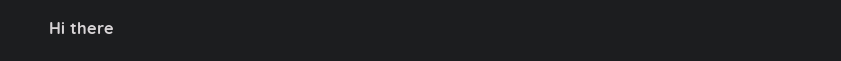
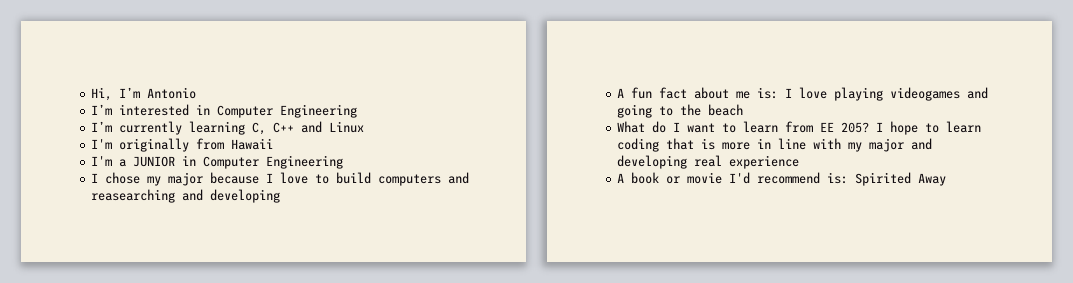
[49,22,114,34] Hi there -> [91,87,197,101] [91,104,358,118] [91,121,365,135] [91,138,274,152] [91,155,344,169] [91,172,470,186] [91,189,281,203] [617,87,989,101] [617,104,744,118] [617,121,982,135] [617,138,933,152] [617,155,800,169] [617,172,947,186] Hi, I’m Antonio // I’m interested in Computer Engineering // I’m currently learning C, C++ and Linux // I'm originally from Hawaii // I'm a JUNIOR in Computer Engineering // I chose my major because I love to build computers and reasearching and developing // A fun fact about me is: I love playing videogames and going to the beach // What do I want to learn from EE 205? I hope to learn coding that is more in line with my major and developing real experience // A book or movie I'd recommend is: Spirited Away

